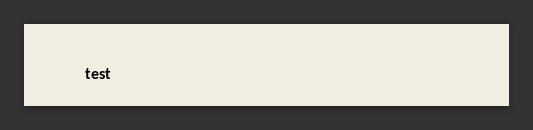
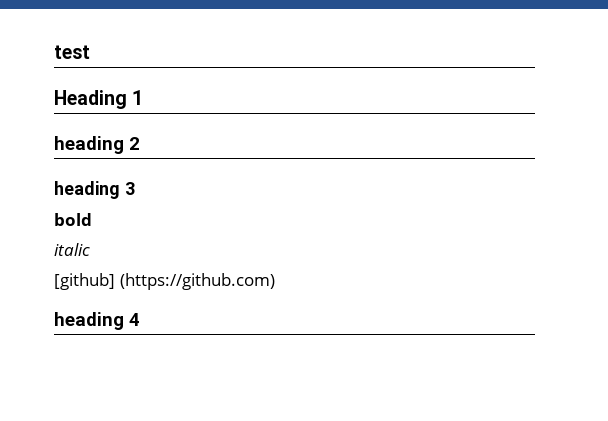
(111, 73) none -> [54,90,144,109] [54,136,140,154] [54,181,135,199] [54,213,92,226] [54,243,90,256] [54,273,275,290] [54,312,140,330] // Heading 1 // heading 2 // heading 3 // bold // italic // [github] (https://github.com) // heading 4

